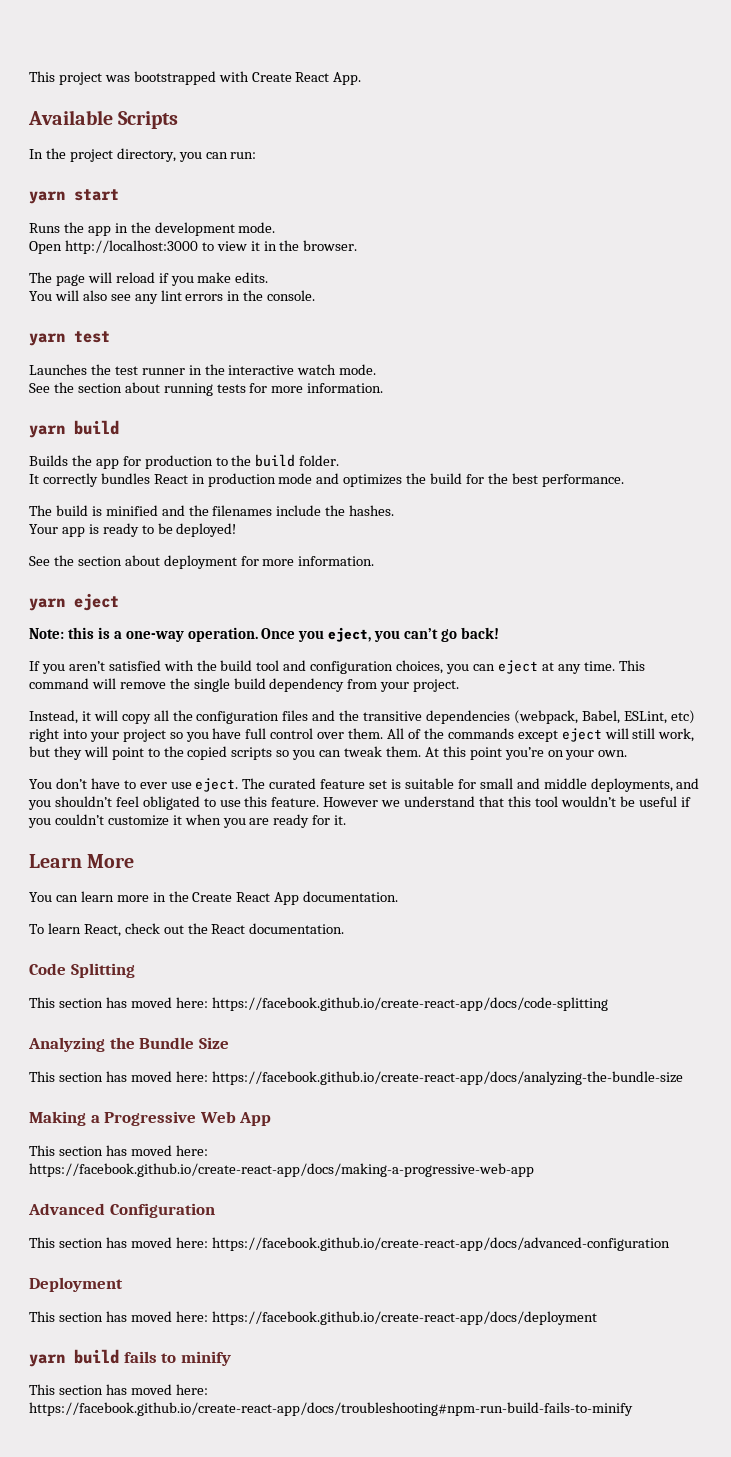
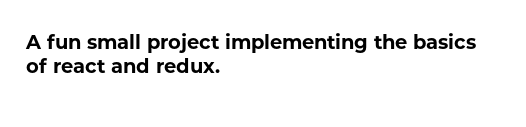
[29,71,362,85] [28,110,179,129] [29,148,257,162] [29,189,119,204] [29,222,276,236] [29,240,358,254] [29,272,269,286] [29,290,316,304] [29,331,110,346] [29,364,377,375] [29,382,384,396] [29,420,119,438] [29,454,340,469] [29,473,624,487] [29,505,395,516] [29,523,237,537] [29,555,375,569] [29,593,119,611] [29,627,499,642] [29,660,645,674] [29,678,460,692] [29,710,695,724] [29,728,695,742] [29,746,628,760] [29,778,700,792] [28,796,691,810] [28,814,347,828] [29,854,135,868] [29,891,399,905] [29,923,345,937] [29,963,135,978] [29,997,608,1011] [28,1037,229,1052] [29,1071,683,1085] [29,1111,272,1126] [29,1145,208,1156] [29,1163,534,1177] [28,1203,215,1218] [29,1237,670,1251] [29,1277,123,1292] [29,1311,597,1325] [29,1349,231,1367] [29,1384,208,1395] [29,1402,633,1416] This project was bootstrapped with Create React App. // Available Scripts // In the project directory, you can run: // yarn start // Runs the app in the development mode. // Open http://localhost:3000 to view it in the browser. // The page will reload if you make edits. // You will also see any lint errors in the console. // yarn test // Launches the test runner in the interactive watch mode. // See the section about running tests for more information. // yarn build // Builds the app for production to the build folder. // It correctly bundles React in production mode and optimizes the build for the best performance. // The build is minified and the filenames include the hashes. // Your app is ready to be deployed! // See the section about deployment for more information. // yarn eject // Note: this is a one-way operation. Once you eject, you can’t go back! // If you aren’t satisfied with the build tool and configuration choices, you can eject at any time. This command will remove the single build dependency from your project. // Instead, it will copy all the configuration files and the transitive dependencies (webpack, Babel, ESLint, etc) right into your project so you have full control over them. All of the commands except eject will still work, but they will point to the copied scripts so you can tweak them. At this point you’re on your own. // You don’t have to ever use eject. The curated feature set is suitable for small and middle deployments, and you shouldn’t feel obligated to use this feature. However we understand that this tool wouldn’t be useful if you couldn’t customize it when you are ready for it. // Learn More // You can learn more in the Create React App documentation. // To learn React, check out the React documentation. // Code Splitting // This section has moved here: https://facebook.github.io/create-react-app/docs/code-splitting // Analyzing the Bundle Size // This section has moved here: https://facebook.github.io/create-react-app/docs/analyzing-the-bundle-size // Making a Progressive Web App // This section has moved here: https://facebook.github.io/create-react-app/docs/making-a-progressive-web-app // Advanced Configuration // This section has moved here: https://facebook.github.io/create-react-app/docs/advanced-configuration // Deployment // This section has moved here: https://facebook.github.io/create-react-app/docs/deployment // yarn build fails to minify // This section has moved here: https://facebook.github.io/create-react-app/docs/troubleshooting#npm-run-build-fails-to-minify -> [25,33,476,53] [26,58,220,73] A fun small project implementing the basics of react and redux.

